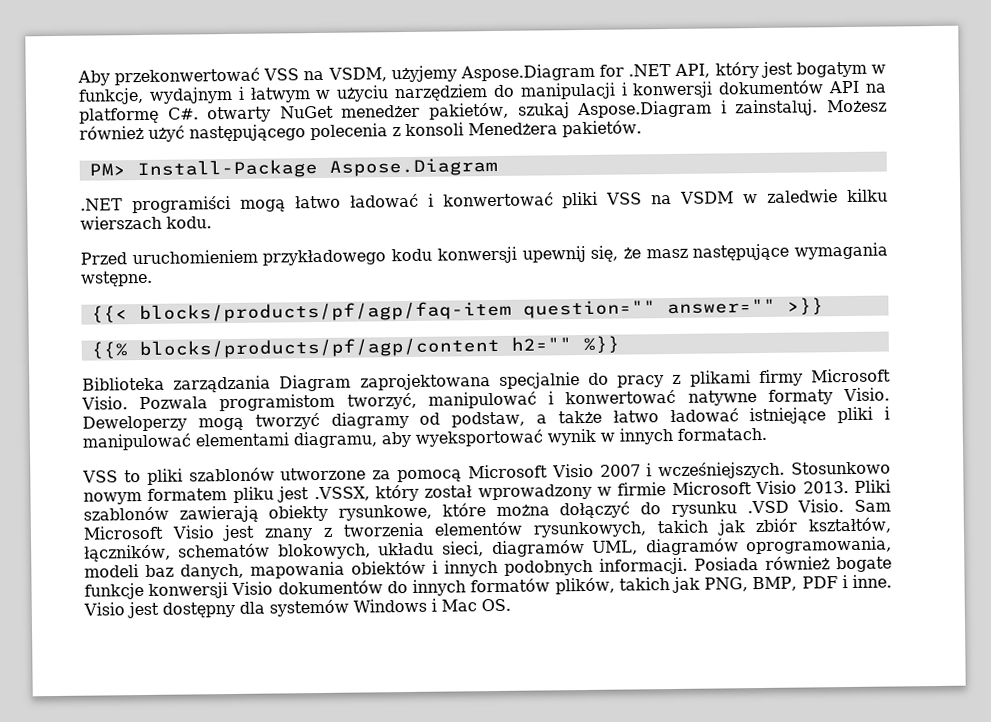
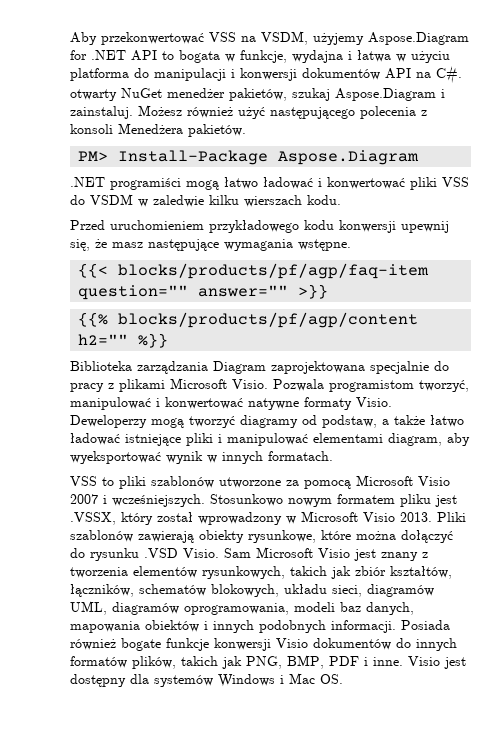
[674,61,887,79] [78,86,311,105] API, który jest bogatym w funkcje, wydajnym i łatwym -> [131,50,391,63] API to bogata w funkcje, wydajna i łatwa
[394,84,489,102] narzędziem -> [70,68,129,81] platforma
[79,107,159,124] platformę -> (431, 75) none
[651,194,673,205] na -> [70,195,85,205] do
[758,369,803,387] firmy -> (165, 385) none
[293,431,377,449] diagramu, -> [388,433,442,446] diagram,
[617,482,667,496] firmie -> (296, 520) none

